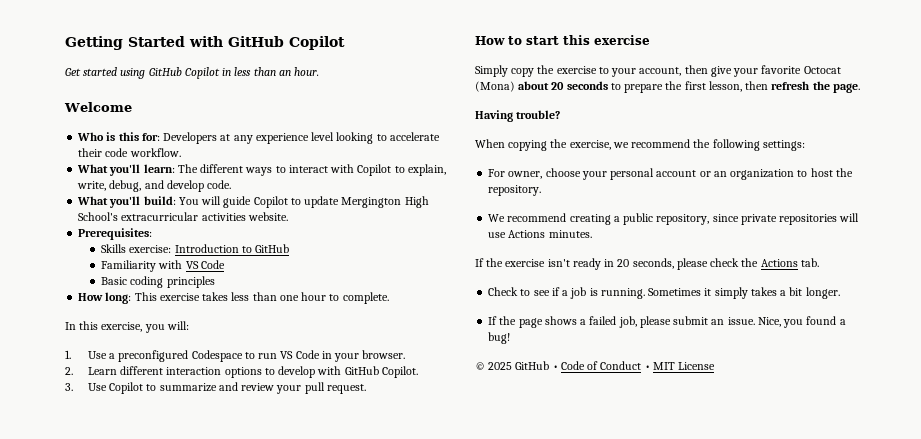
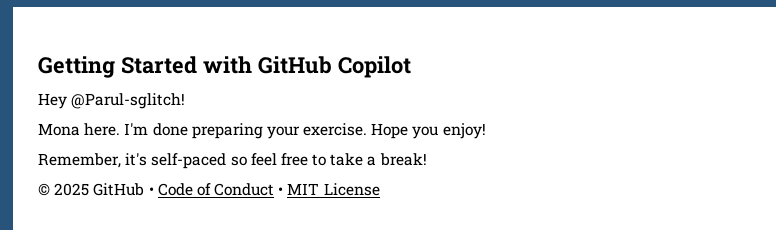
[65,67,320,79] [64,102,132,112] [77,132,440,144] [78,148,181,157] [77,164,446,176] [77,180,232,192] [77,196,429,208] [78,212,288,221] [78,228,153,240] [101,244,290,253] [101,260,225,272] [101,276,215,288] [78,292,389,304] [65,321,189,333] [65,350,406,362] [65,366,418,378] [65,382,366,394] [475,35,650,45] [475,65,841,77] [475,81,860,93] [475,110,561,122] [475,139,805,151] [488,168,853,180] [488,185,542,196] [488,213,860,225] [488,230,592,238] [475,258,819,270] [488,287,840,299] [488,316,846,328] [488,332,511,344] Get started using GitHub Copilot in less than an hour. // Welcome // Who is this for: Developers at any experience level looking to accelerate their code workflow. // What you'll learn: The different ways to interact with Copilot to explain, write, debug, and develop code. // What you'll build: You will guide Copilot to update Mergington High School's extracurricular activities website. // Prerequisites: // Skills exercise: Introduction to GitHub // Familiarity with VS Code // Basic coding principles // How long: This exercise takes less than one hour to complete. // In this exercise, you will: // 1. Use a preconfigured Codespace to run VS Code in your browser. // 2. Learn different interaction options to develop with GitHub Copilot. // 3. Use Copilot to summarize and review your pull request. // How to start this exercise // Simply copy the exercise to your account, then give your favorite Octocat (Mona) about 20 seconds to prepare the first lesson, then refresh the page. // Having trouble? // When copying the exercise, we recommend the following settings: // For owner, choose your personal account or an organization to host the repository. // We recommend creating a public repository, since private repositories will use Actions minutes. // If the exercise isn't ready in 20 seconds, please check the Actions tab. // Check to see if a job is running. Sometimes it simply takes a bit longer. // If the page shows a failed job, please submit an issue. Nice, you found a bug! -> [38,93,186,109] [38,123,486,139] [38,153,427,169] Hey @Parul-sglitch! // Mona here. I'm done preparing your exercise. Hope you enjoy! // Remember, it's self-paced so feel free to take a break!

